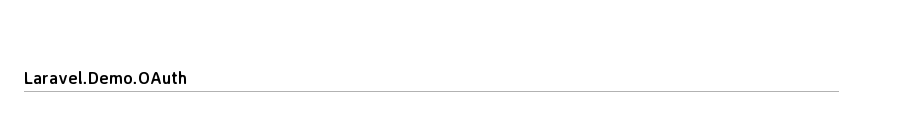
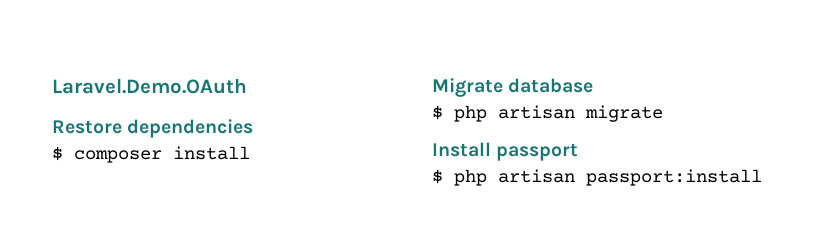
(187, 77) none -> [52,119,254,138] [52,146,250,163] [432,78,594,97] [432,105,663,122] [432,142,579,161] [432,169,762,186] // Restore dependencies // $ composer install // Migrate database // $ php artisan migrate // Install passport // $ php artisan passport:install

